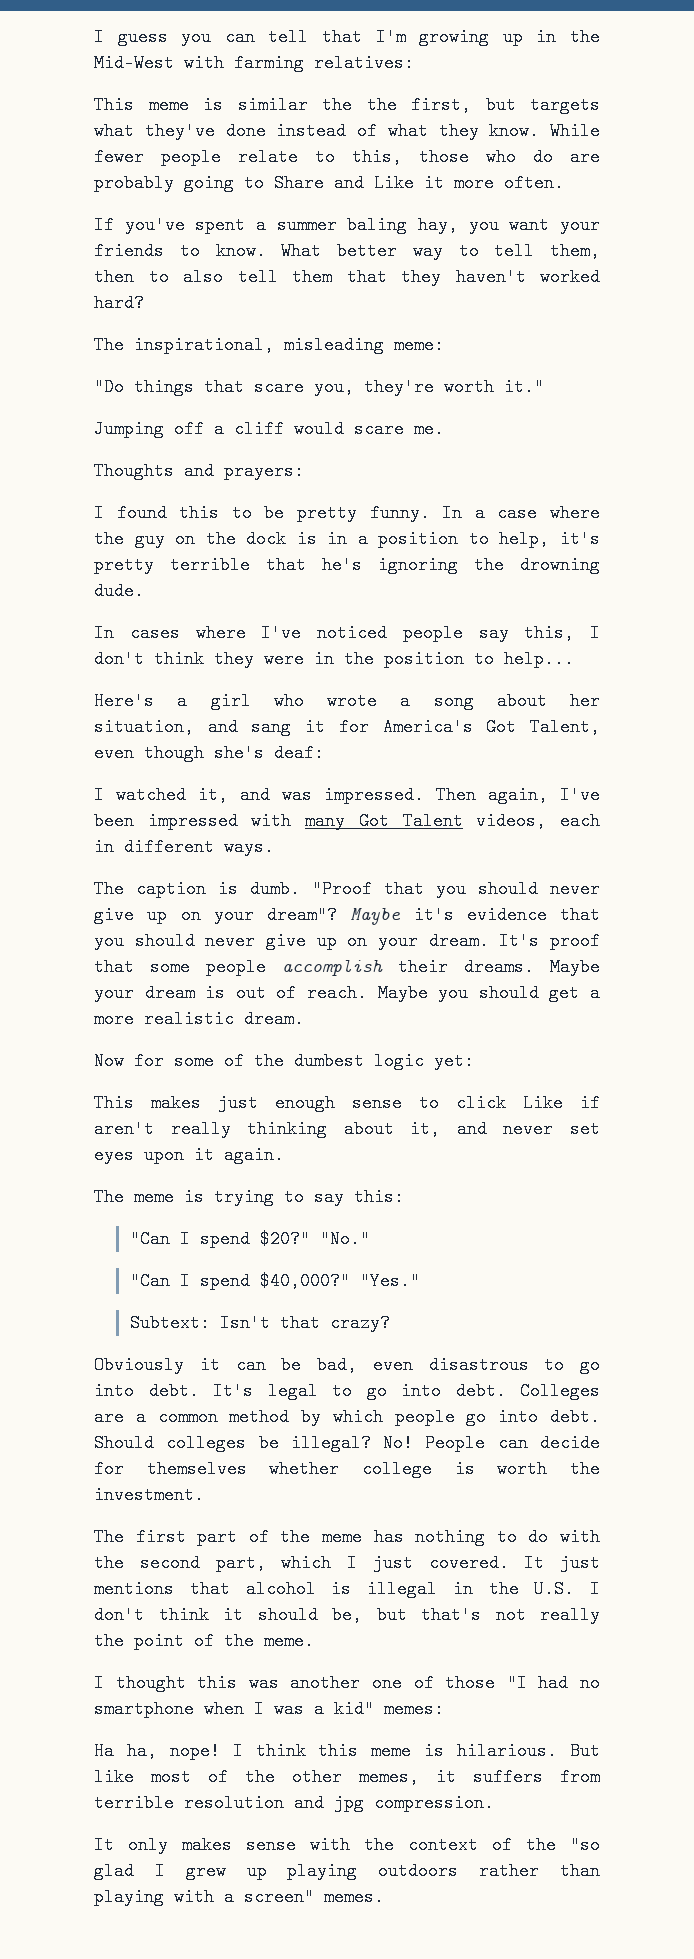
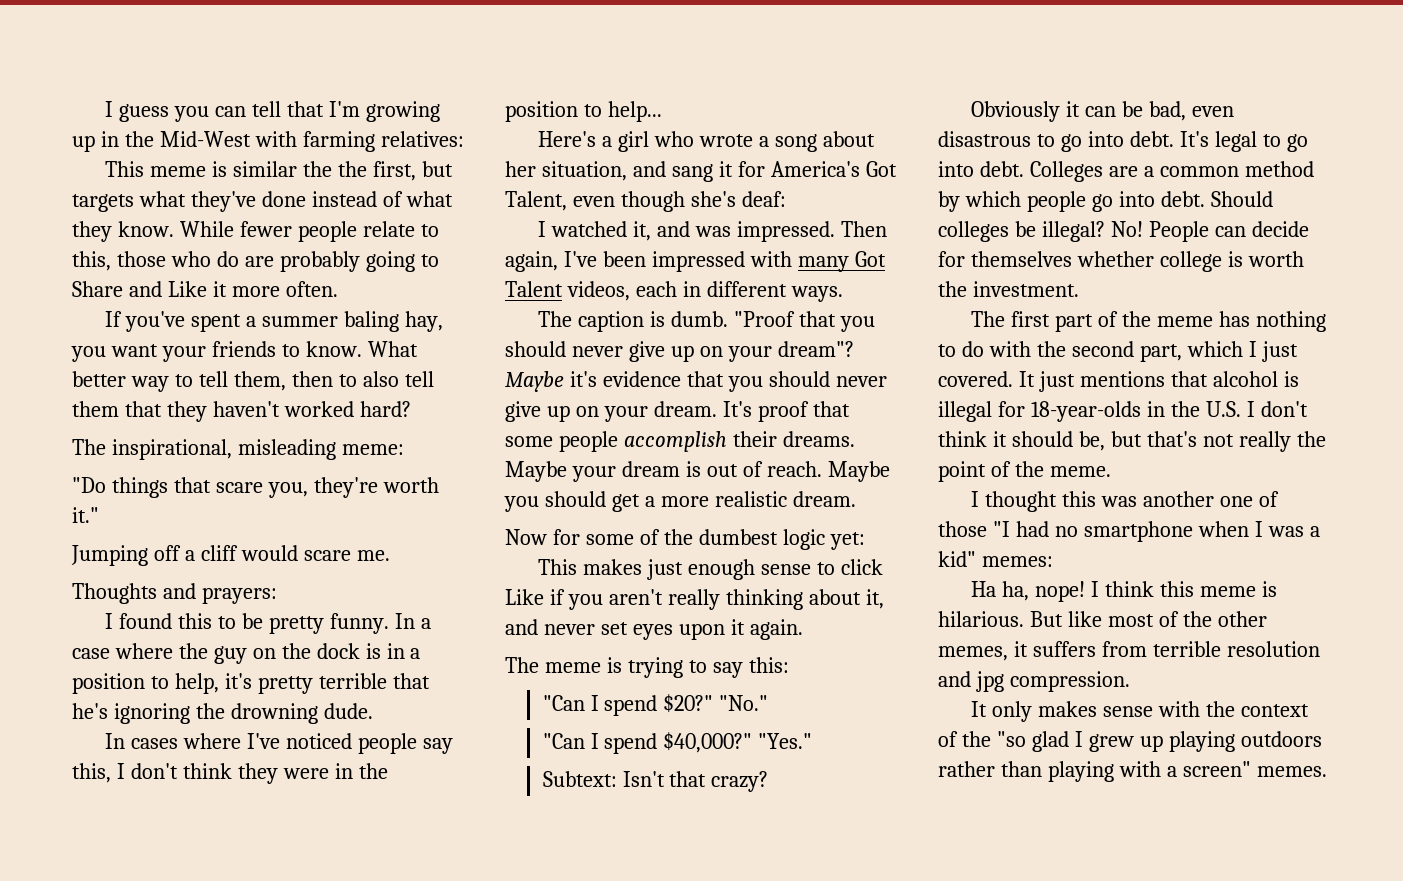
(600, 1103) none -> [567,594,603,610] you
(437, 1589) none -> [997,401,1141,422] for 18-year-olds

